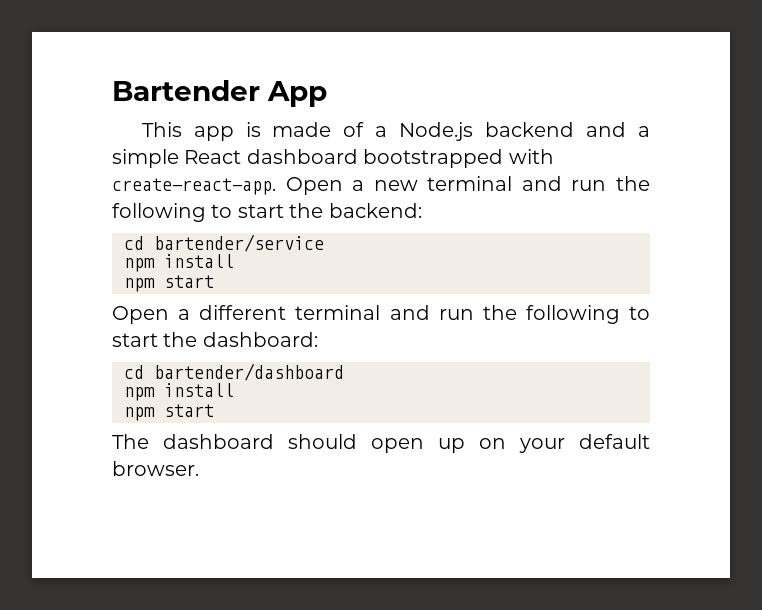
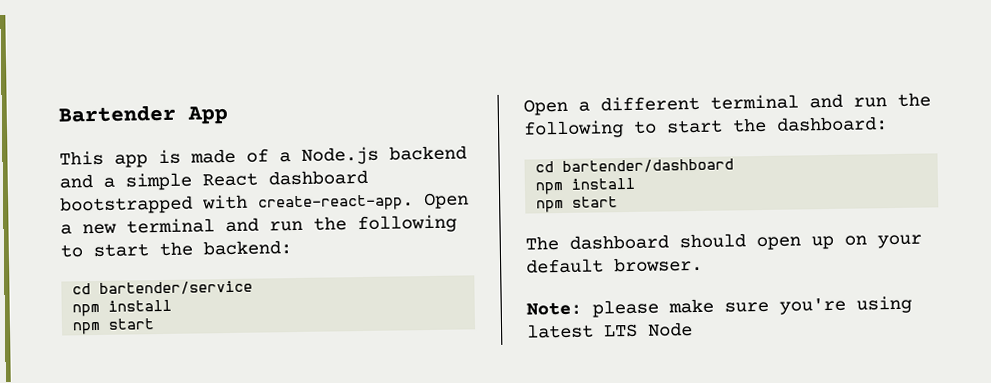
(199, 468) none -> [526,295,912,318] [527,322,693,339] // Note: please make sure you're using latest LTS Node

